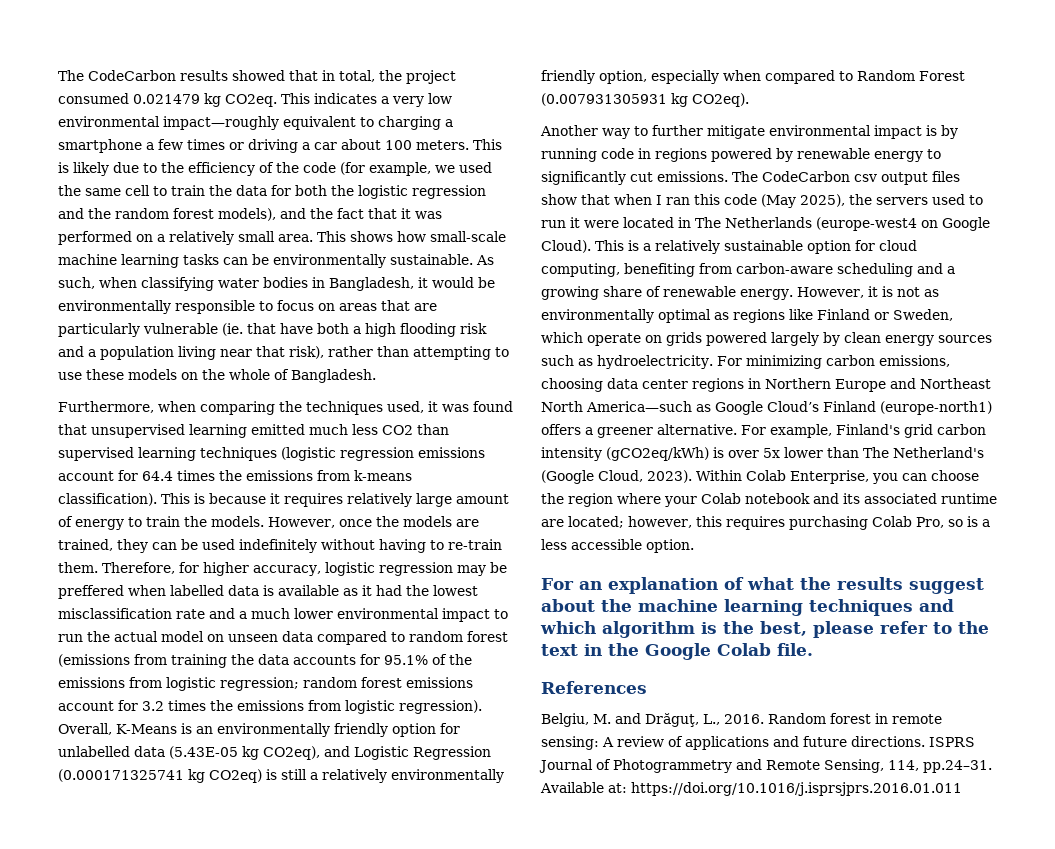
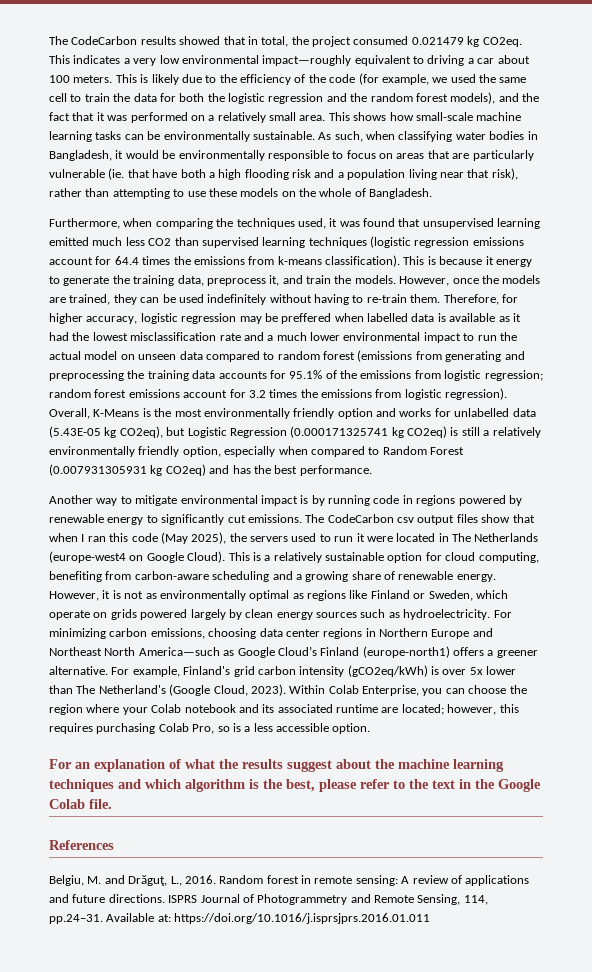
[378,116,453,130] [58,139,244,153] charging a smartphone a few times or -> (424, 60) none
[284,493,509,507] [58,516,142,530] requires relatively large amount of energy to -> [495,259,532,267] [49,275,303,286] energy to generate the training data, preprocess it, and
[171,654,254,668] training the -> [445,351,525,362] [49,370,189,381] generating and preprocessing the training
[195,726,213,734] an -> [154,408,202,417] the most
(436, 730) none -> [376,408,432,417] and works
[324,746,350,757] and -> [166,427,186,436] but
[692,93,749,107] CO2eq). -> [165,464,372,476] CO2eq) and has the best performance.
[652,125,703,136] further -> (132, 500) none

